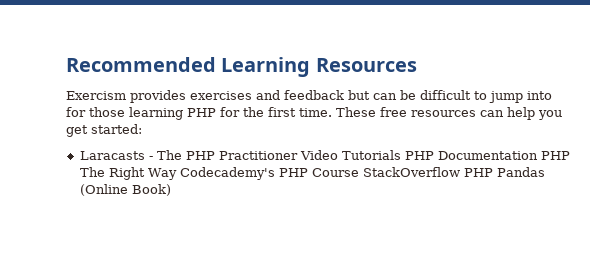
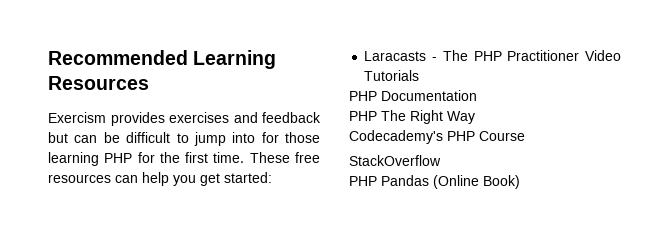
(401, 155) none -> (420, 75) //
(538, 155) none -> (477, 95) //
(177, 174) none -> (475, 117) //
(359, 172) none -> (525, 136) //
(460, 172) none -> (441, 160) //

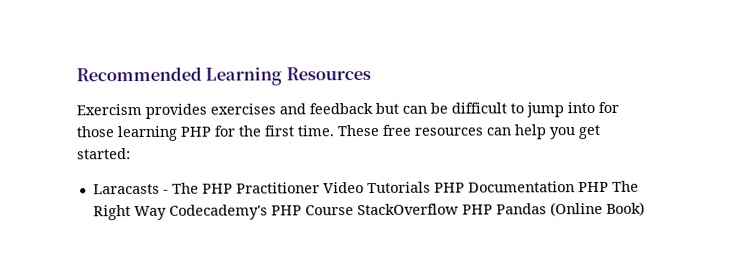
(420, 75) // -> (431, 187) none
(477, 95) // -> (575, 187) none
(475, 117) // -> (167, 213) none
(525, 136) // -> (354, 210) none
(441, 160) // -> (459, 209) none

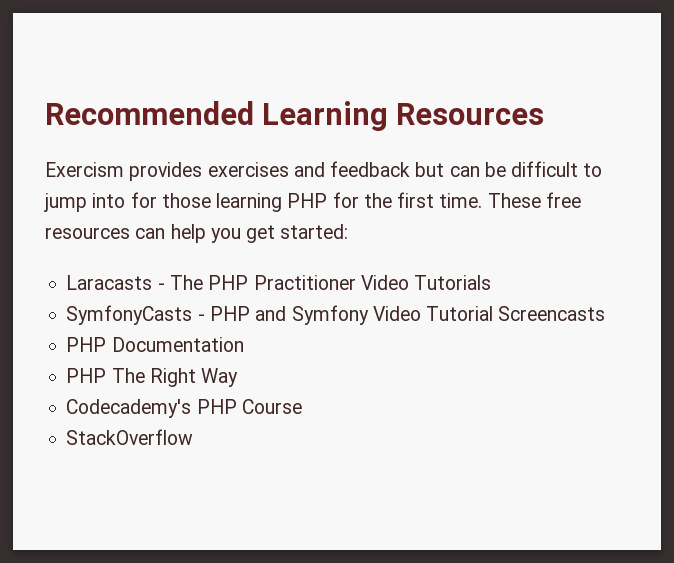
(431, 187) none -> [66,305,606,325] // SymfonyCasts - PHP and Symfony Video Tutorial Screencasts //
(575, 187) none -> (244, 344) //
(167, 213) none -> (239, 377) //
[356,201,645,217] StackOverflow PHP Pandas (Online Book) -> [66,429,194,445] // StackOverflow

